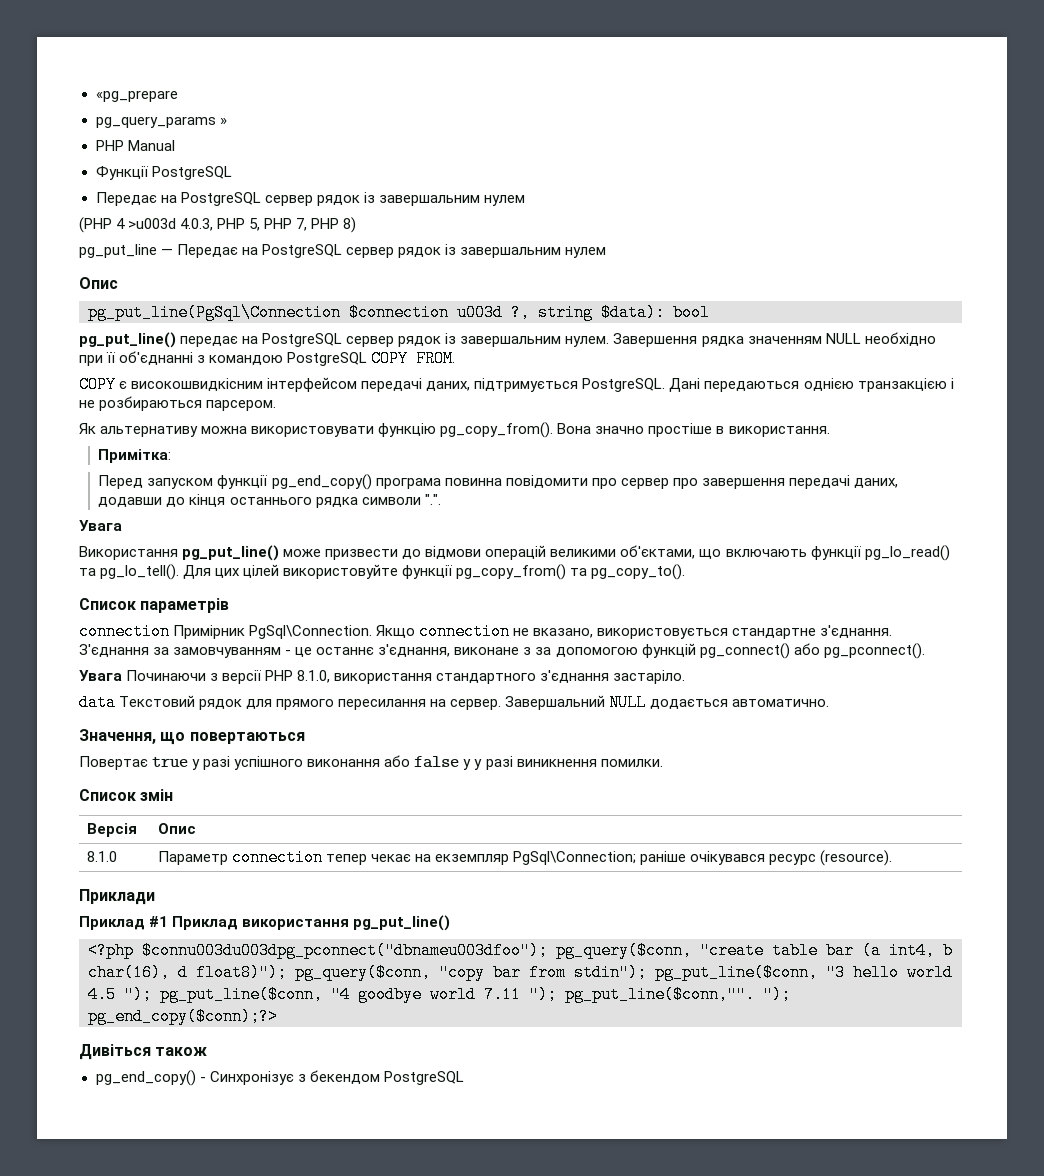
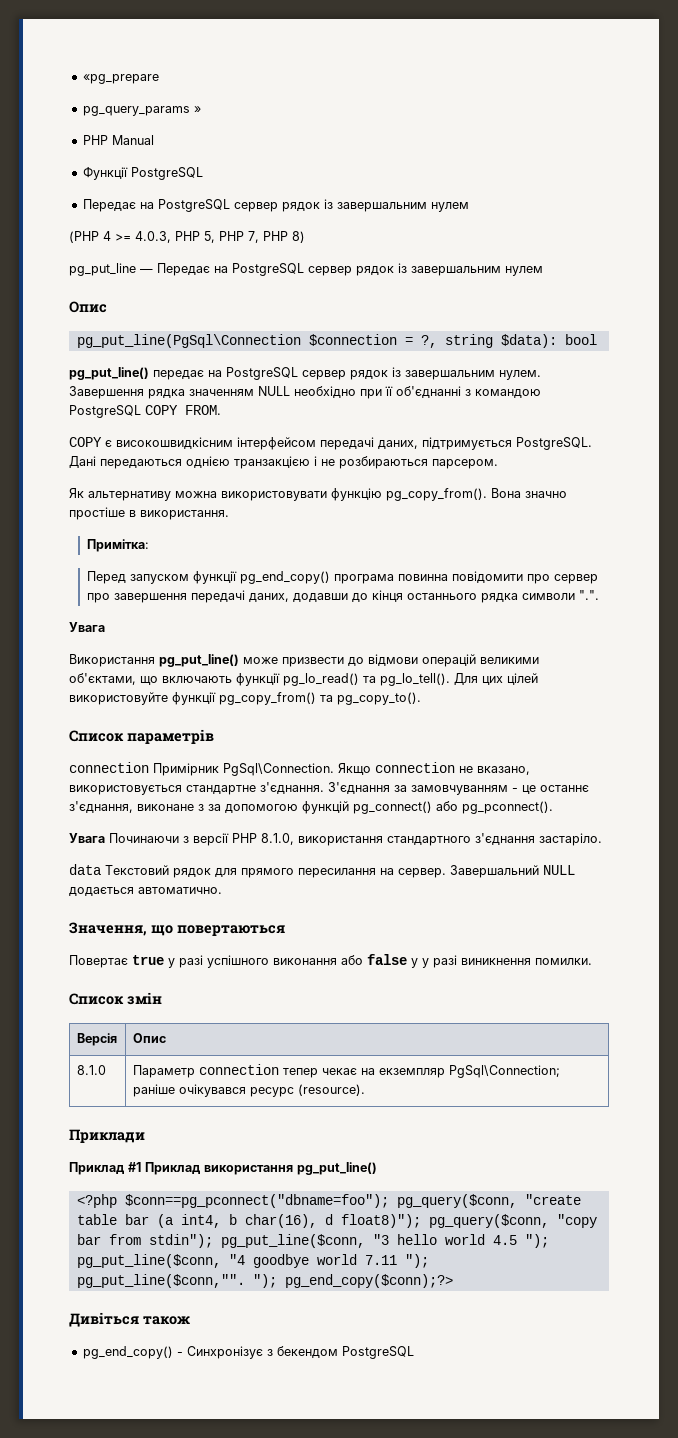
[128,218,177,229] >u003d -> [115,234,131,241] >=
[457,304,503,321] u003d -> [404,337,413,345] =
[142,942,548,959] $connu003du003dpg_pconnect("dbnameu003dfoo"); -> [124,1194,389,1208] $conn==pg_pconnect("dbname=foo");

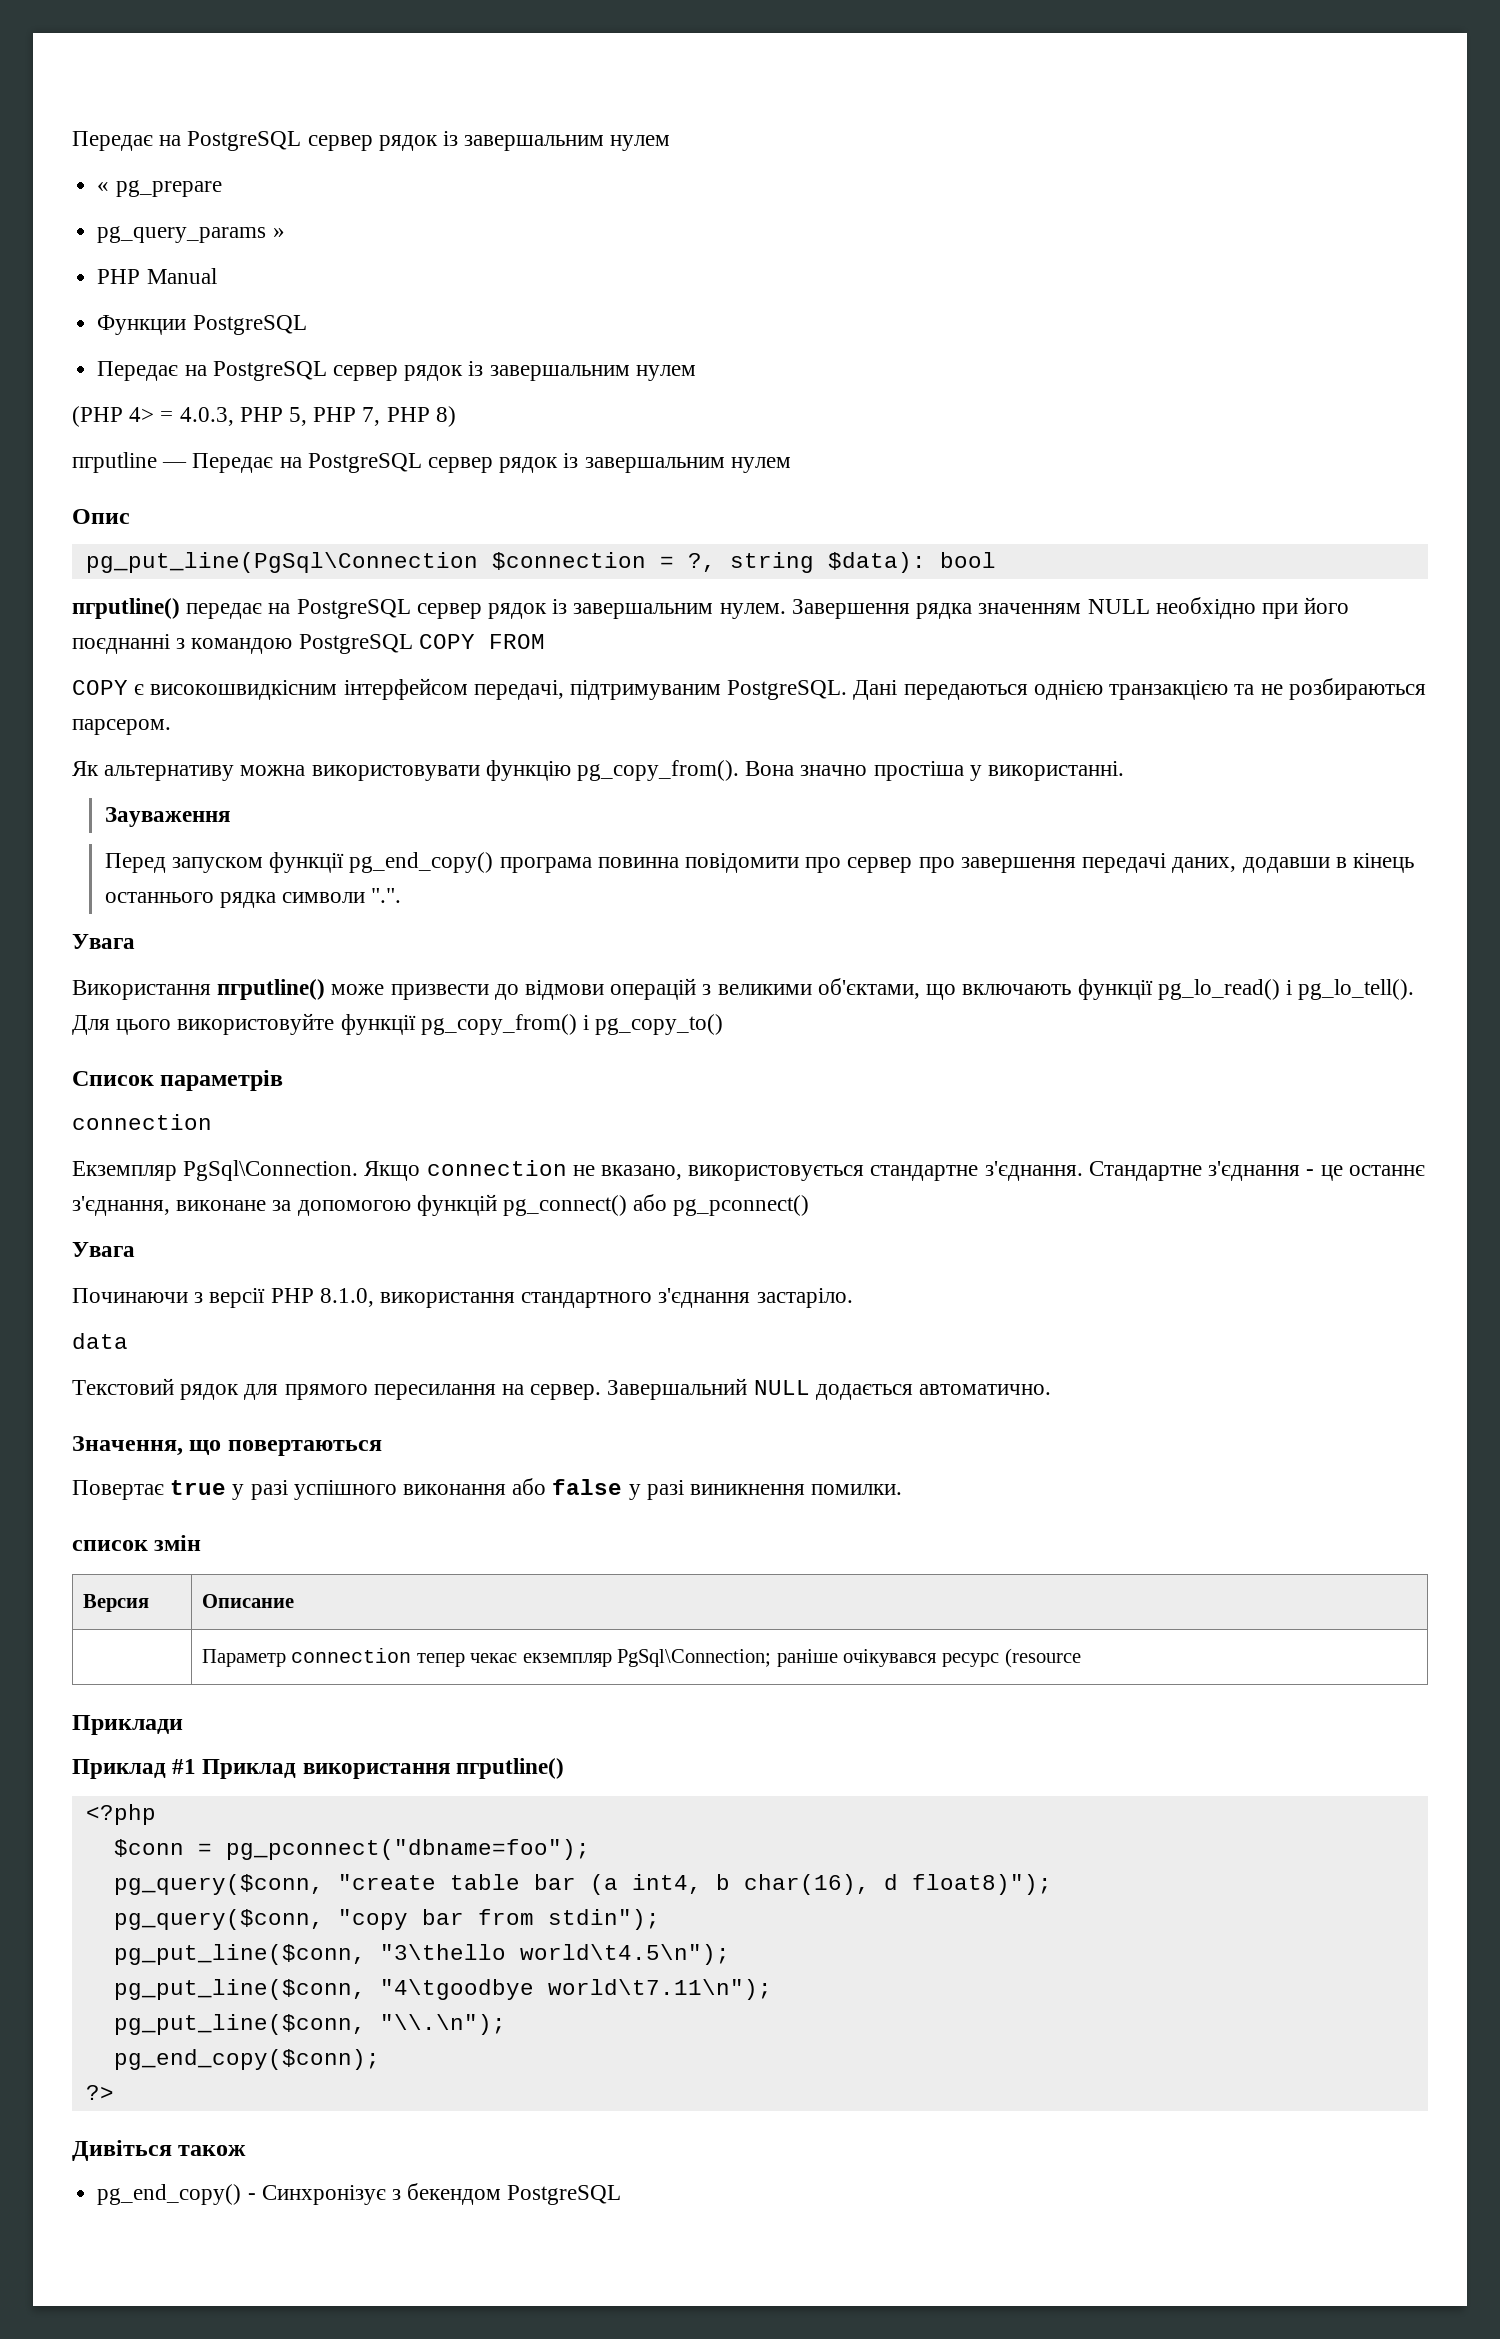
[82,74,159,84] «pg_prepare -> [72,131,671,151] [97,180,222,197] Передає на PostgreSQL сервер рядок із завершальним нулем // « pg_prepare
[82,167,128,180] Функції -> [97,315,187,335] Функции
[103,231,131,241] 4 >= -> [129,407,174,422] 4> =
[69,263,136,276] pg_put_line -> [72,452,157,473] пгputline
[69,367,149,380] pg_put_line() -> [72,598,180,619] пгputline()
[385,386,461,398] її об'єднанні -> [1304,597,1350,614] [72,634,170,654] його поєднанні
[185,405,221,415] FROM. -> [488,634,545,649] FROM
[320,437,512,450] передачі даних, підтримується -> [473,680,722,700] передачі, підтримуваним
[314,456,317,466] і -> [1234,684,1255,695] та
[69,507,229,520] [86,539,149,552] простіше в використання. // Примітка: -> [873,761,1125,781] [104,807,230,827] простіша у використанні. // Зауваження
[351,590,403,602] до кінця -> [1335,853,1414,873] в кінець
[159,654,239,667] pg_put_line() -> [217,979,326,1000] пгputline()
(476, 660) none -> [702,984,712,995] з
[363,676,376,683] та -> [1285,980,1292,995] і
[482,673,538,685] цих цілей -> [116,1019,172,1035] цього
[320,692,421,705] та pg_copy_to(). -> [583,1014,724,1035] і pg_copy_to()
[153,763,219,776] Примірник -> [72,1161,177,1181] // Екземпляр
[328,782,508,795] З'єднання за замовчуванням -> [1088,1161,1301,1181] Стандартне з'єднання
[198,804,204,811] з -> (267, 1205) none
[462,801,553,814] [69,833,105,843] pg_pconnect(). // Увага -> [673,1195,810,1216] [72,1242,135,1257] pg_pconnect() // Увага //
(101, 869) none -> (128, 1341) //
[422,958,429,968] у -> (641, 1492) none
[69,993,124,1005] Список -> [72,1540,148,1551] список
[76,1033,117,1046] [132,1033,166,1043] [76,1065,106,1075] Версія | Опис // 8.1.0 -> [82,1594,149,1612] [201,1594,294,1608] Версия | Описание //
[360,1068,375,1075] на -> (518, 1658) none
[297,1084,365,1096] (resource). -> [1004,1648,1081,1668] (resource
[297,1162,377,1175] pg_put_line() -> [455,1758,564,1779] пгputline()
[124,1194,389,1208] $conn==pg_pconnect("dbname=foo"); -> [113,1839,590,1860] // $conn = pg_pconnect("dbname=foo"); //
(421, 1221) none -> (1052, 1884) //
[220,1234,549,1248] [76,1254,429,1268] [76,1274,453,1288] pg_put_line($conn, "3 hello world 4.5 "); pg_put_line($conn, "4 goodbye world 7.11 "); pg_put_line($conn,"". "); pg_end_copy($conn);?> -> [113,1944,730,1965] [113,1979,772,2000] [113,2014,506,2035] [113,2049,380,2070] [85,2085,114,2100] // pg_put_line($conn, "3\thello world\t4.5\n"); // pg_put_line($conn, "4\tgoodbye world\t7.11\n"); // pg_put_line($conn, "\\.\n"); // pg_end_copy($conn); // ?>

